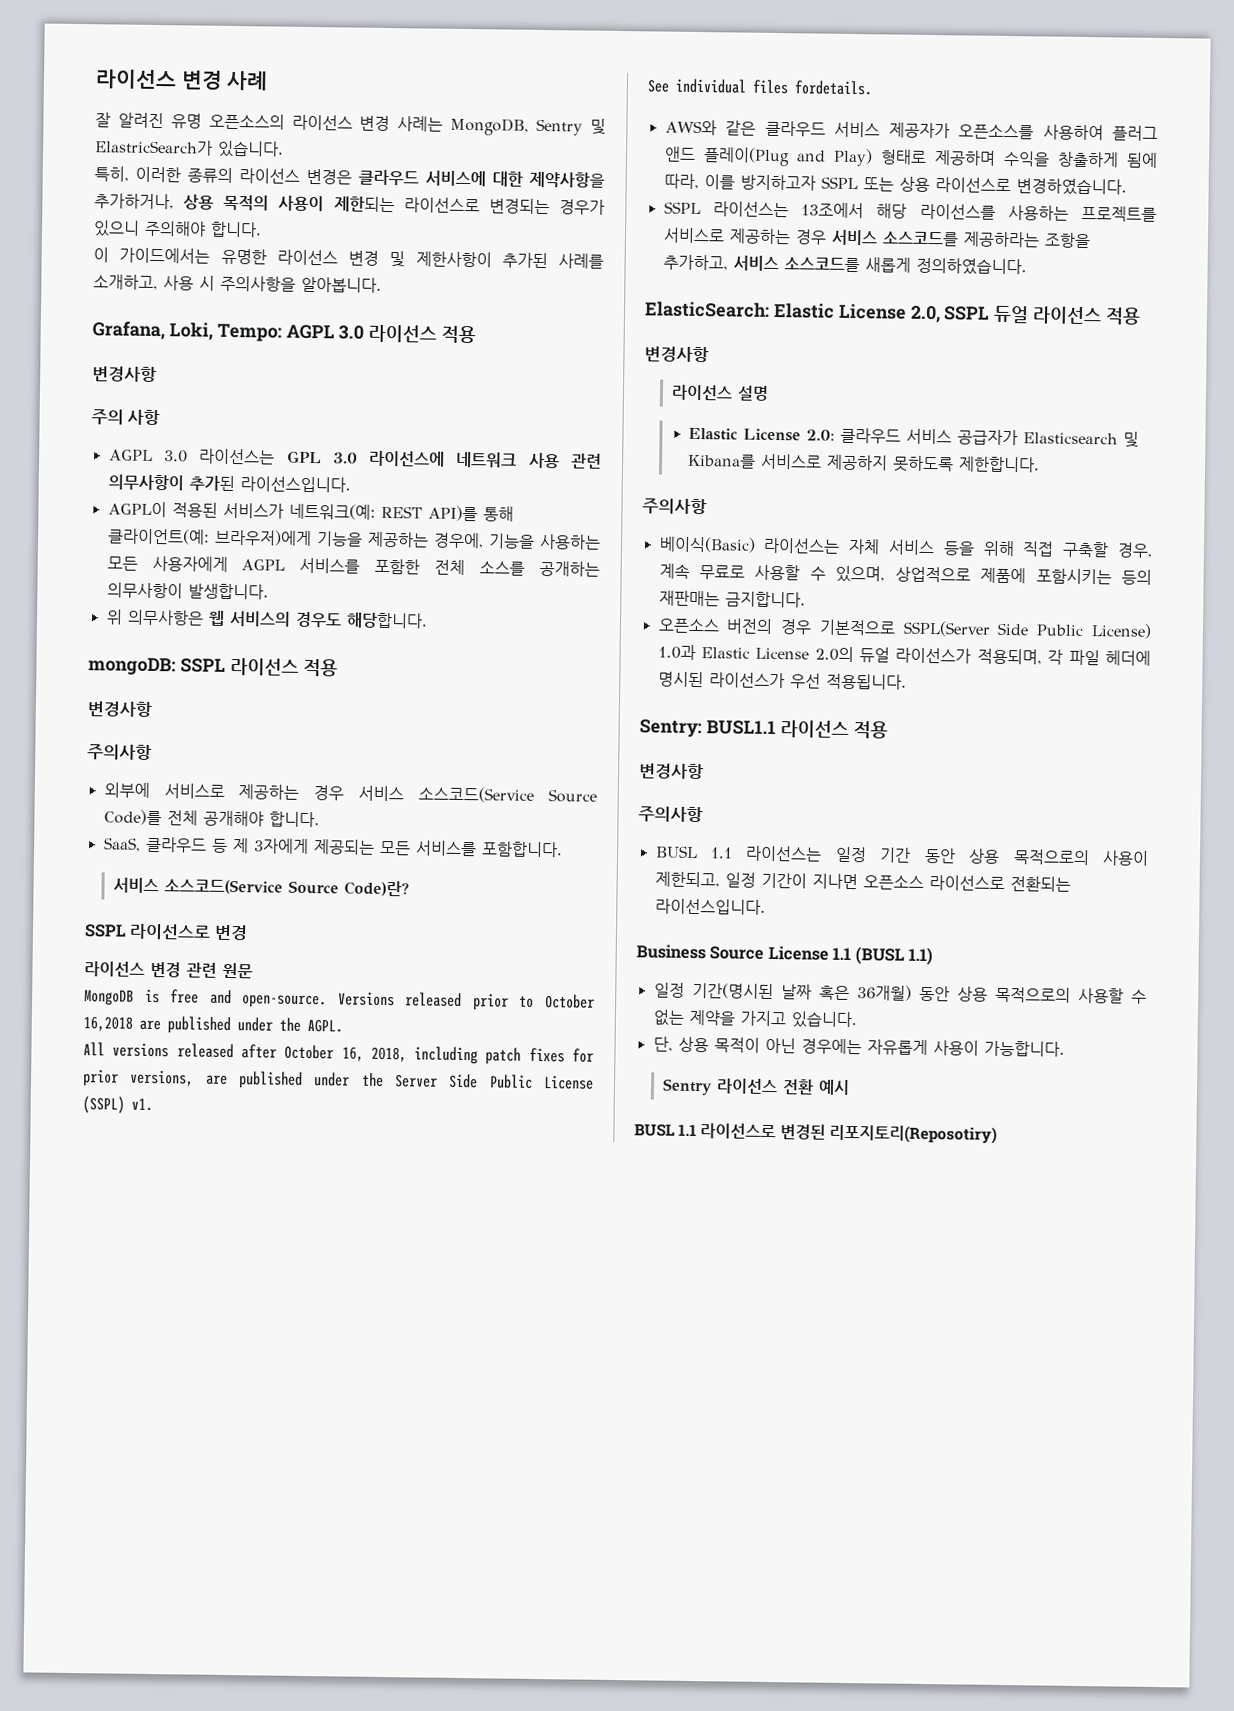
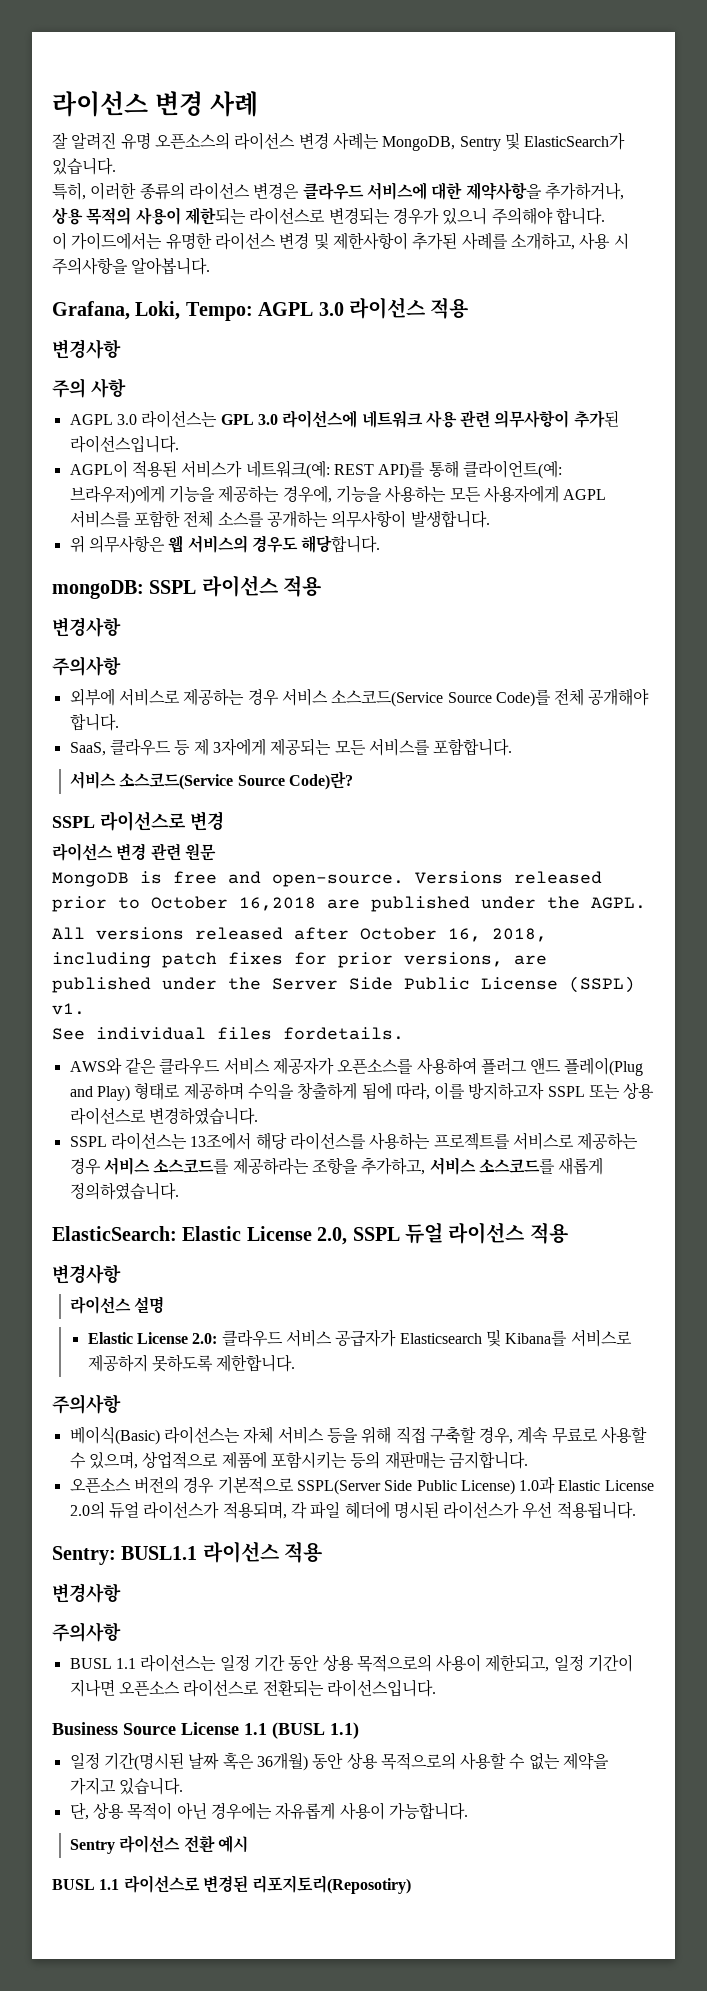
[95,139,213,156] ElastricSearch가 -> [524,132,626,150] ElasticSearch가

